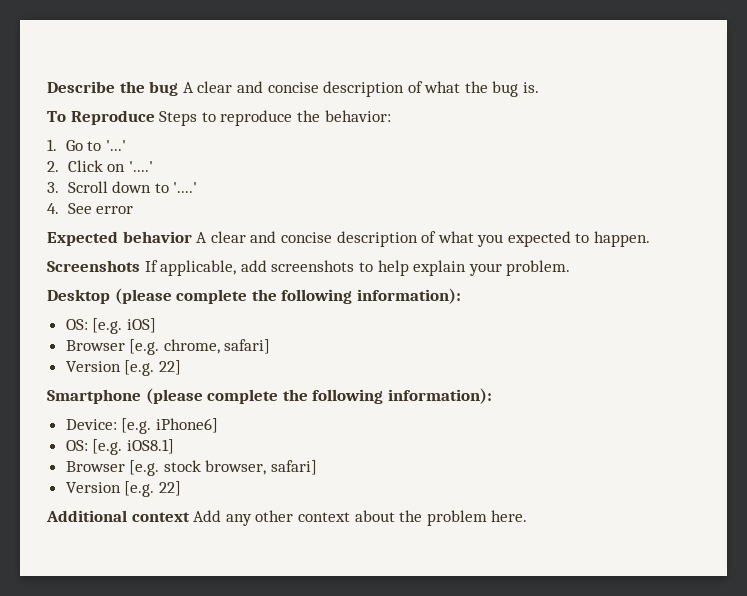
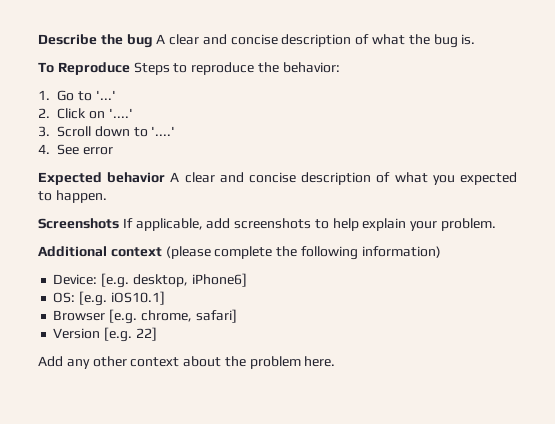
[47,288,461,304] [65,318,156,334] Desktop (please complete the following information): // OS: [e.g. iOS] -> [38,246,441,260] [53,273,247,288] [53,291,165,306] Additional context (please complete the following information) // Device: [e.g. desktop, iPhone6] // OS: [e.g. iOS10.1]
[47,388,492,404] [65,418,218,434] [65,439,174,455] [65,460,318,476] [65,481,181,497] [46,510,190,522] Smartphone (please complete the following information): // Device: [e.g. iPhone6] // OS: [e.g. iOS8.1] // Browser [e.g. stock browser, safari] // Version [e.g. 22] // Additional context -> (157, 334) none

